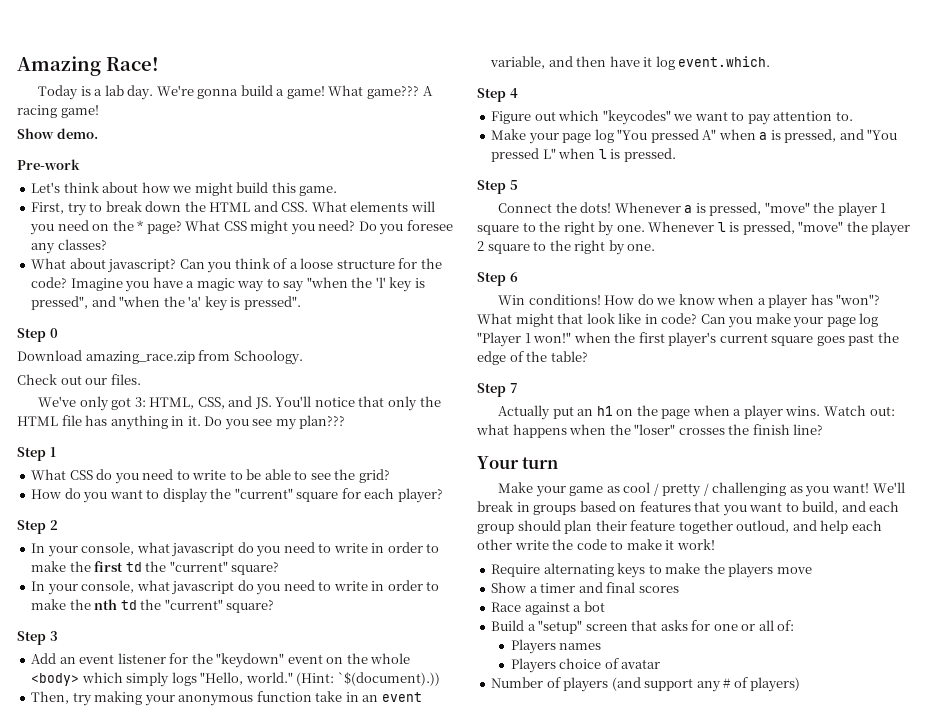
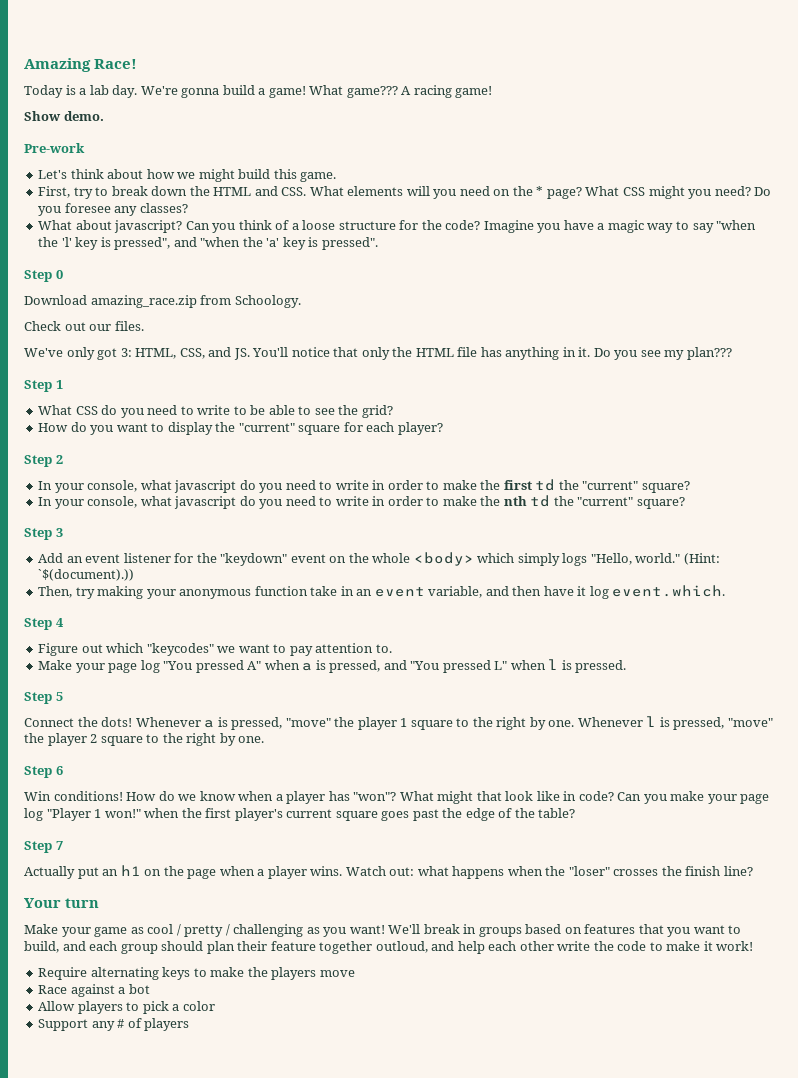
[491,582,679,593] [491,601,605,615] [491,620,795,634] [510,639,602,654] [510,658,661,673] [491,677,694,692] Show a timer and final scores // Race against a bot // Build a "setup" screen that asks for one or all of: // Players names // Players choice of avatar // Number of players (and support -> [38,984,150,997] [38,1001,215,1014] [38,1019,89,1031] Race against a bot // Allow players to pick a color // Support
[750,677,801,692] players) -> [144,1018,190,1031] players

